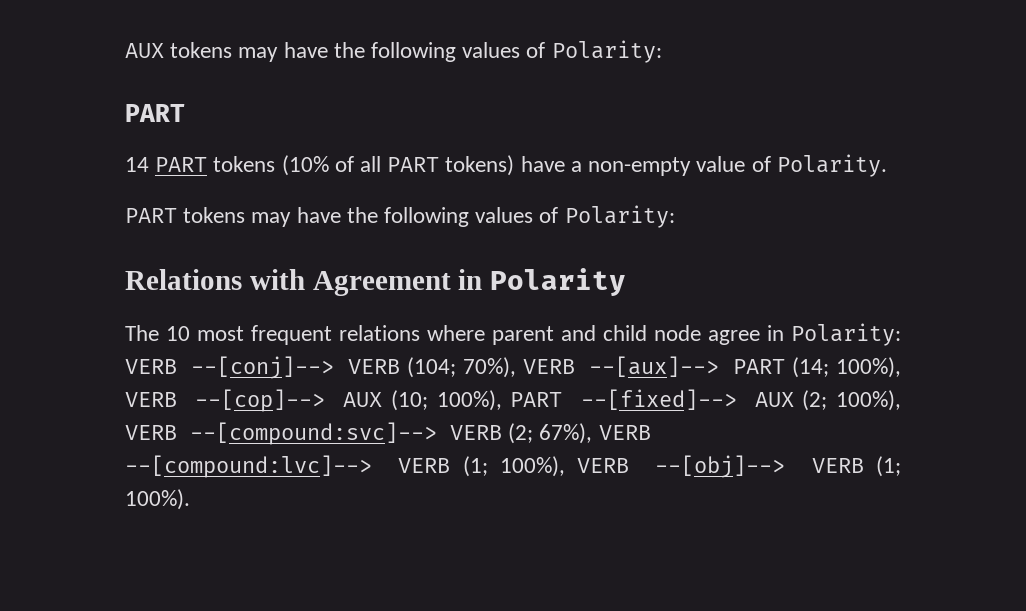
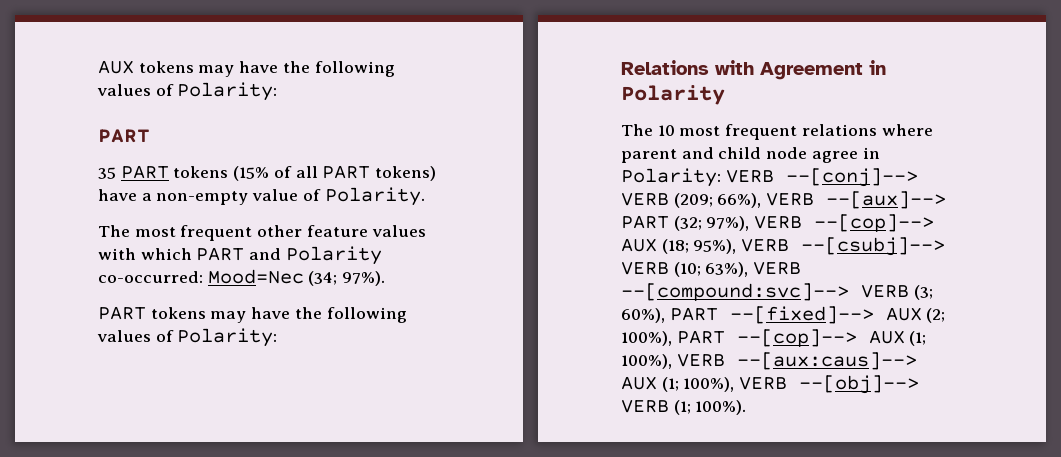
[125,155,329,176] 14 PART tokens (10% -> [98,165,270,181] 35 PART tokens (15%
(887, 165) none -> [98,225,426,241] [98,246,382,265] [98,269,386,286] // The most frequent other feature values with which PART and Polarity co-occurred: Mood=Nec (34; 97%).
[407,357,517,378] (104; 70%), -> [673,193,762,208] (209; 66%),
[792,357,901,378] (14; 100%), -> [673,216,750,231] (32; 97%),
[390,390,502,411] (10; 100%), -> [661,237,946,256] [621,261,802,277] [621,283,933,301] [621,308,665,323] (18; 95%), VERB --[csubj]--> VERB (10; 63%), VERB --[compound:svc]--> VERB (3; 60%),
[125,422,651,445] [125,455,451,478] VERB --[compound:svc]--> VERB (2; 67%), VERB --[compound:lvc]--> VERB -> [676,329,927,347] [621,352,917,370] [621,376,657,390] PART --[cop]--> AUX (1; 100%), VERB --[aux:caus]--> AUX

